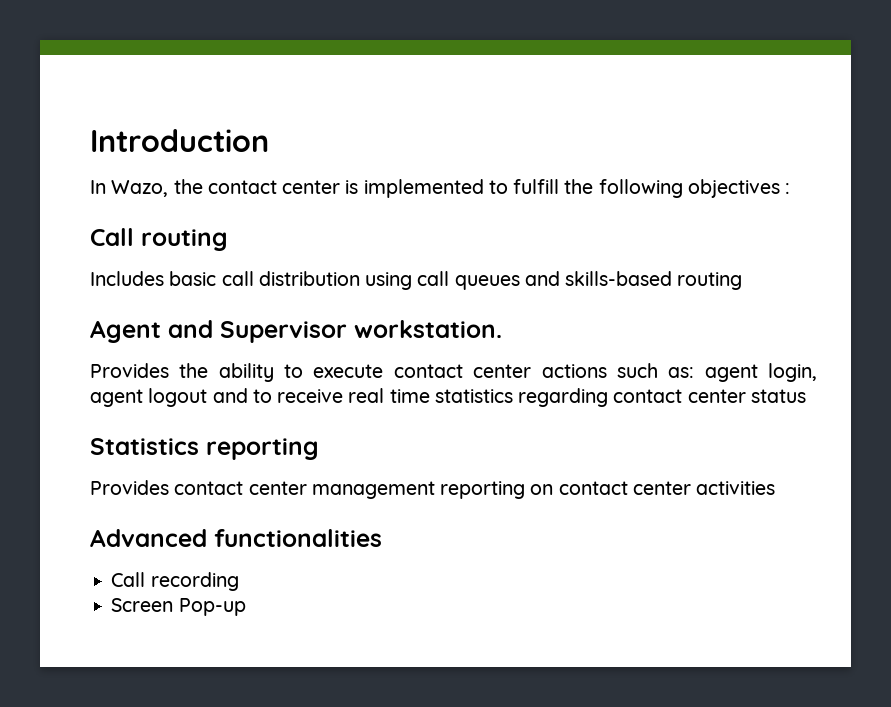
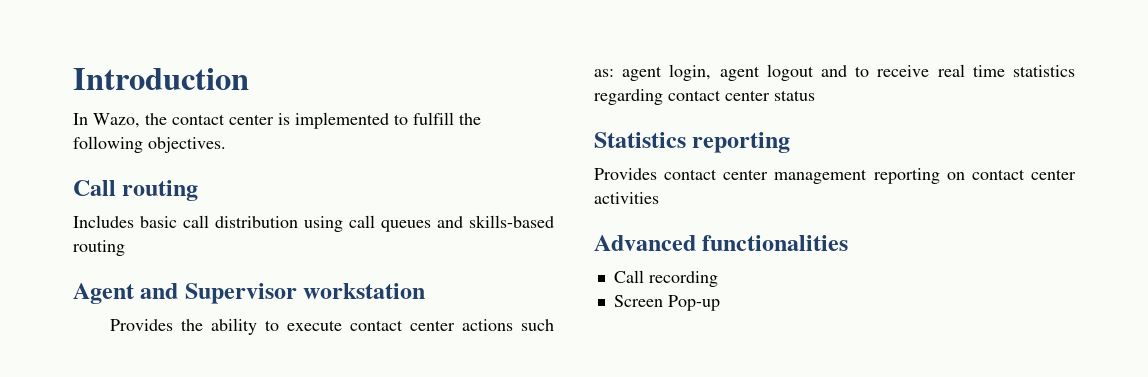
[687,179,791,198] objectives : -> [148,137,226,153] objectives.
[354,320,502,338] workstation. -> [303,283,426,299] workstation

